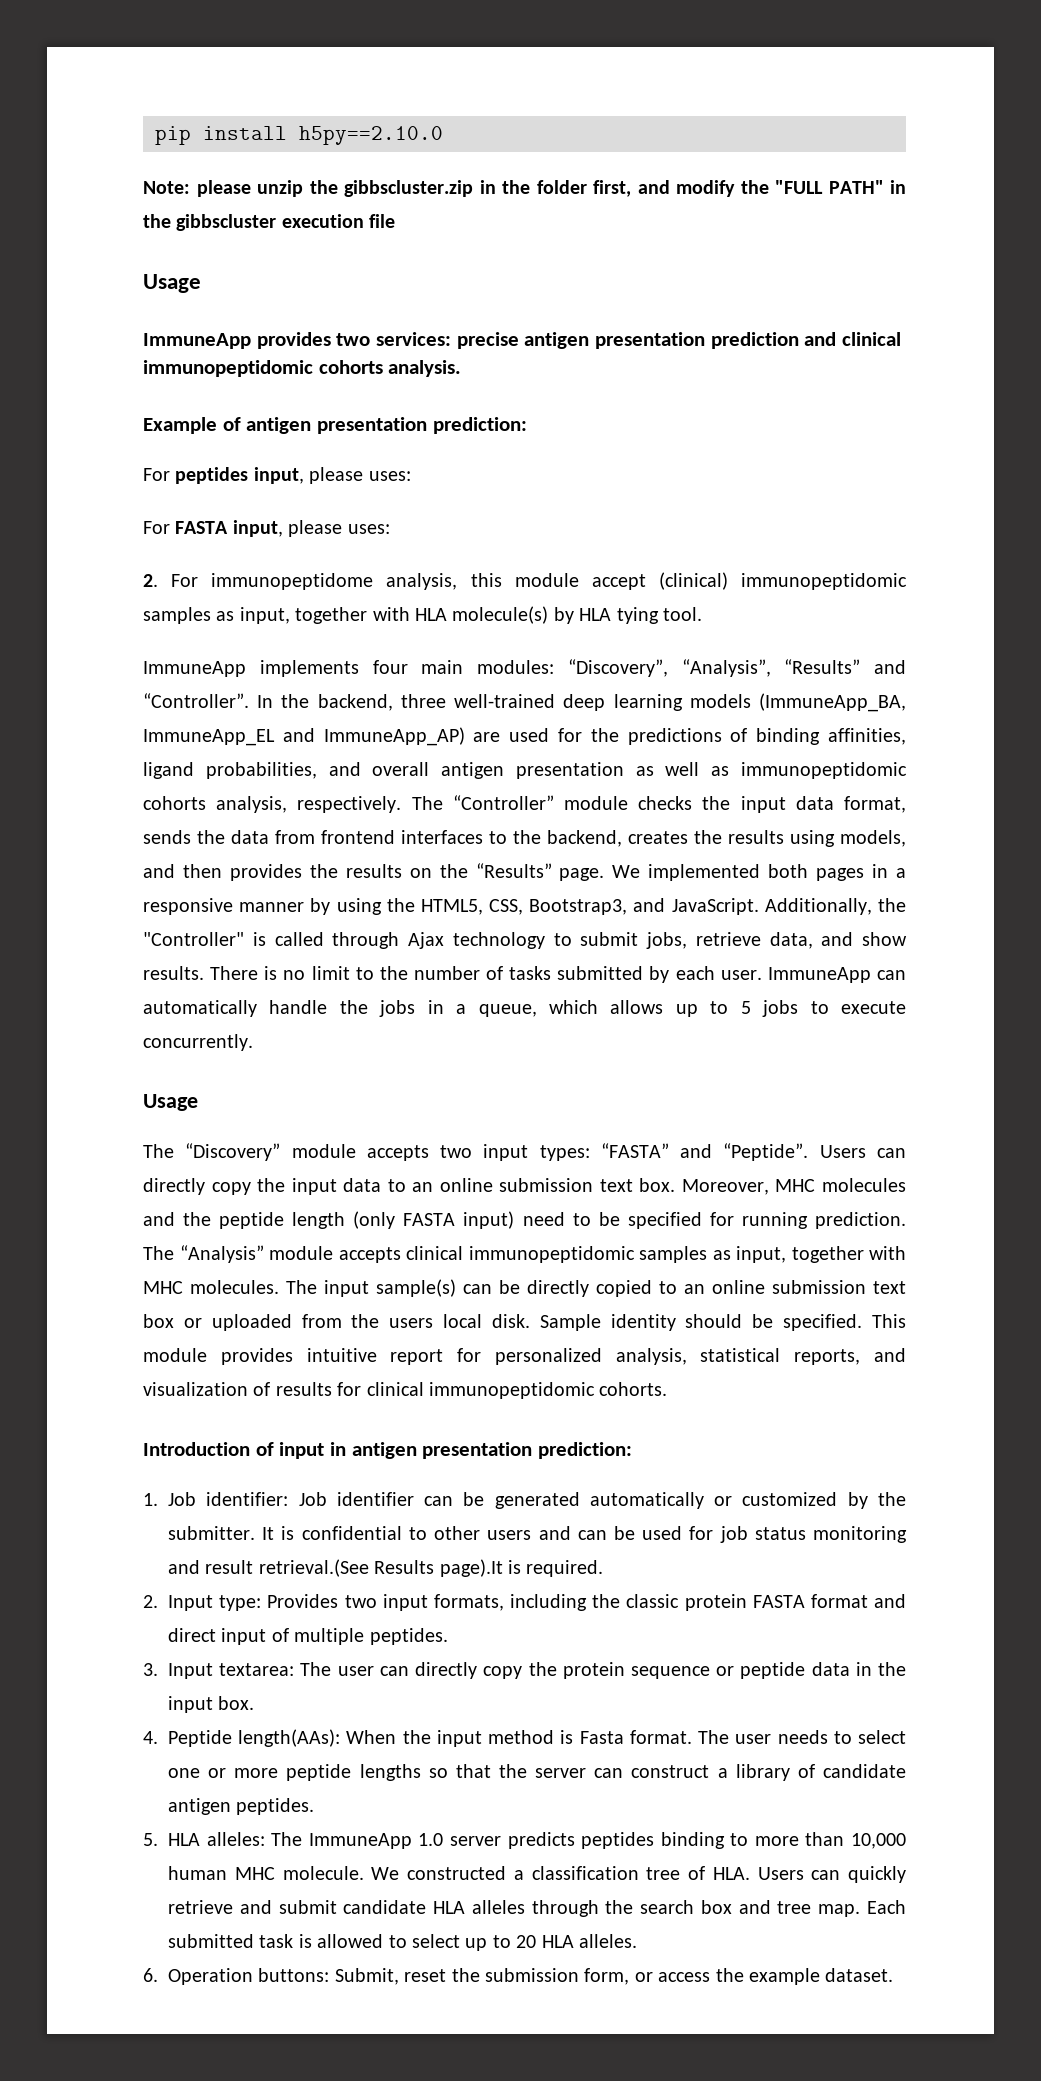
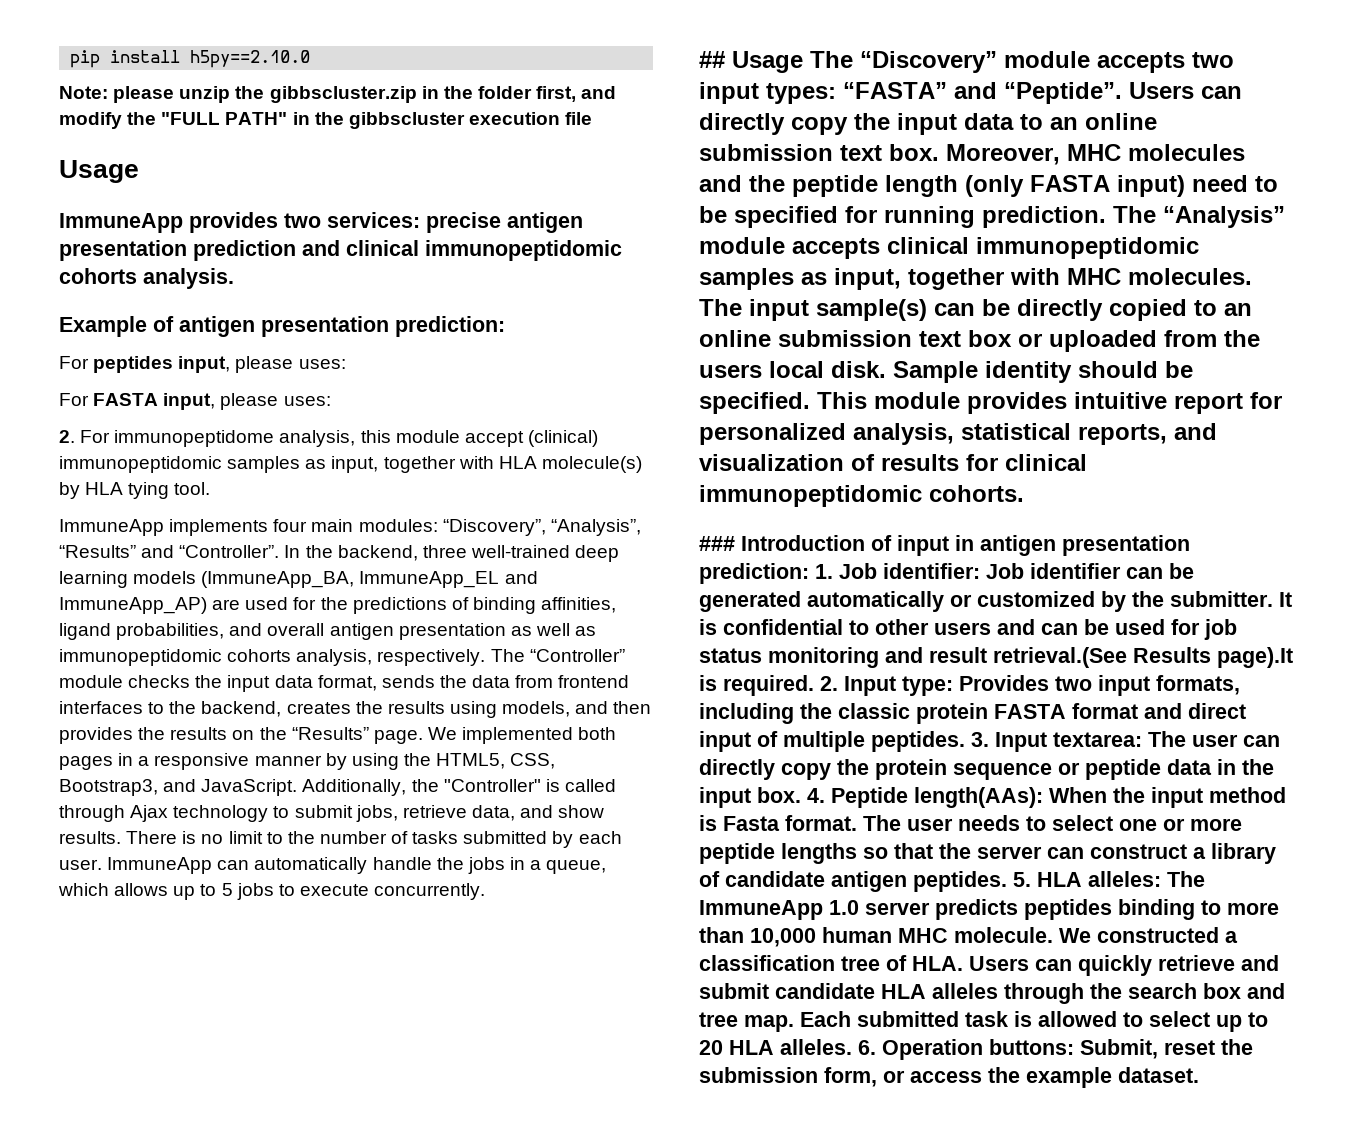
[143,1094,198,1111] Usage // -> [699,51,803,73] ## Usage
(668, 1389) none -> [699,536,735,551] ###
(633, 1450) // -> (809, 573) none
(604, 1568) // -> (814, 685) none
(448, 1636) // -> (965, 741) none
(255, 1703) // -> (801, 795) none
(315, 1806) // -> (1007, 881) none
(638, 1941) // -> (852, 1047) none

